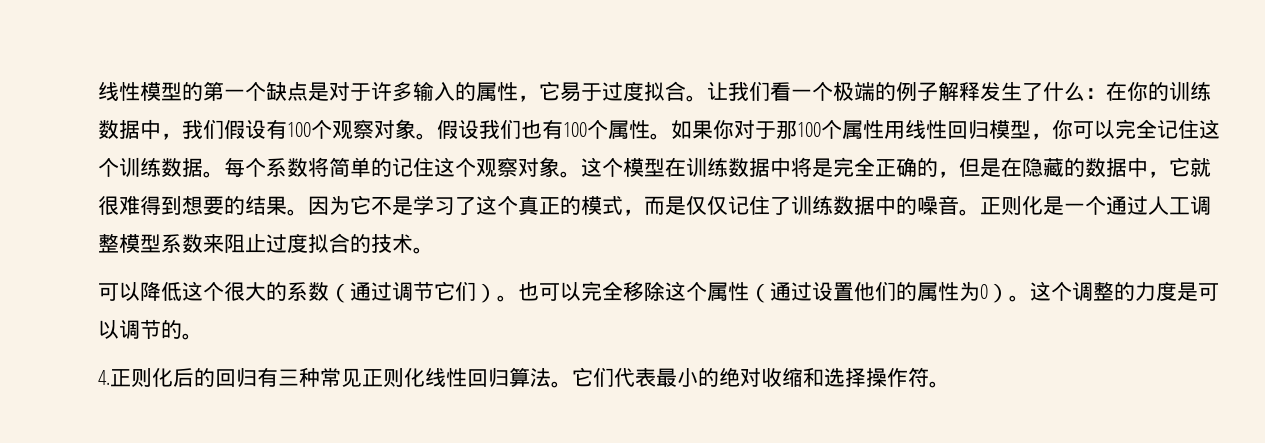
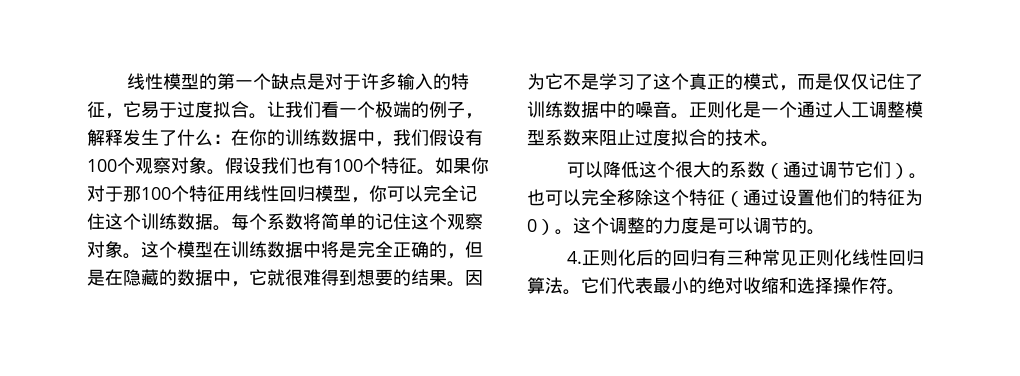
[476,82,518,101] 属性 -> [450,73,469,90] [87,101,105,118] 特征
(938, 91) none -> [465,113,483,119] ，
[608,120,650,139] 属性 -> [381,157,417,174] 特征
[842,120,884,139] 属性 -> [189,185,225,202] 特征
[707,282,749,301] 属性 -> [689,189,725,206] 特征
[917,282,959,301] 属性 -> [869,189,905,206] 特征

